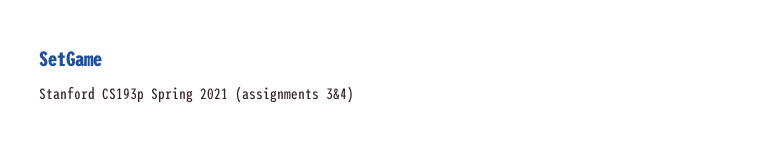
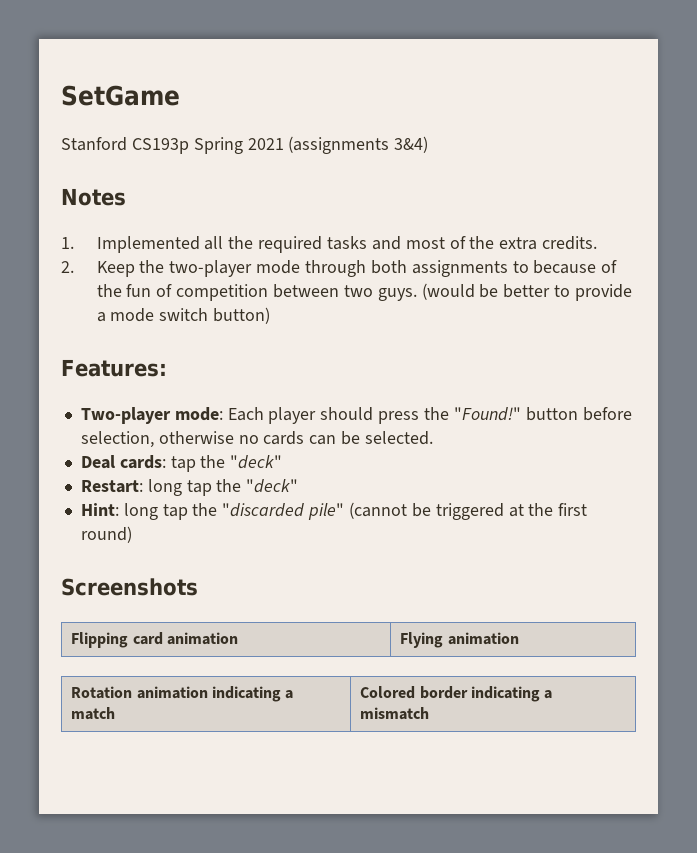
(354, 94) none -> [61,188,126,206] [61,236,598,253] [61,260,618,277] [96,283,633,301] [96,307,271,324] [61,359,167,377] [80,407,632,424] [80,431,433,448] [80,455,283,472] [80,479,299,496] [80,502,588,520] [80,526,132,543] [61,578,198,596] [71,632,239,648] [400,632,519,648] [71,686,294,702] [71,707,116,720] [360,686,553,702] [360,707,430,720] // Notes // 1. Implemented all the required tasks and most of the extra credits. // 2. Keep the two-player mode through both assignments to because of the fun of competition between two guys. (would be better to provide a mode switch button) // Features: // Two-player mode: Each player should press the "Found!" button before selection, otherwise no cards can be selected. // Deal cards: tap the "deck" // Restart: long tap the "deck" // Hint: long tap the "discarded pile" (cannot be triggered at the first round) // Screenshots // Flipping card animation | Flying animation // Rotation animation indicating a match | Colored border indicating a mismatch

